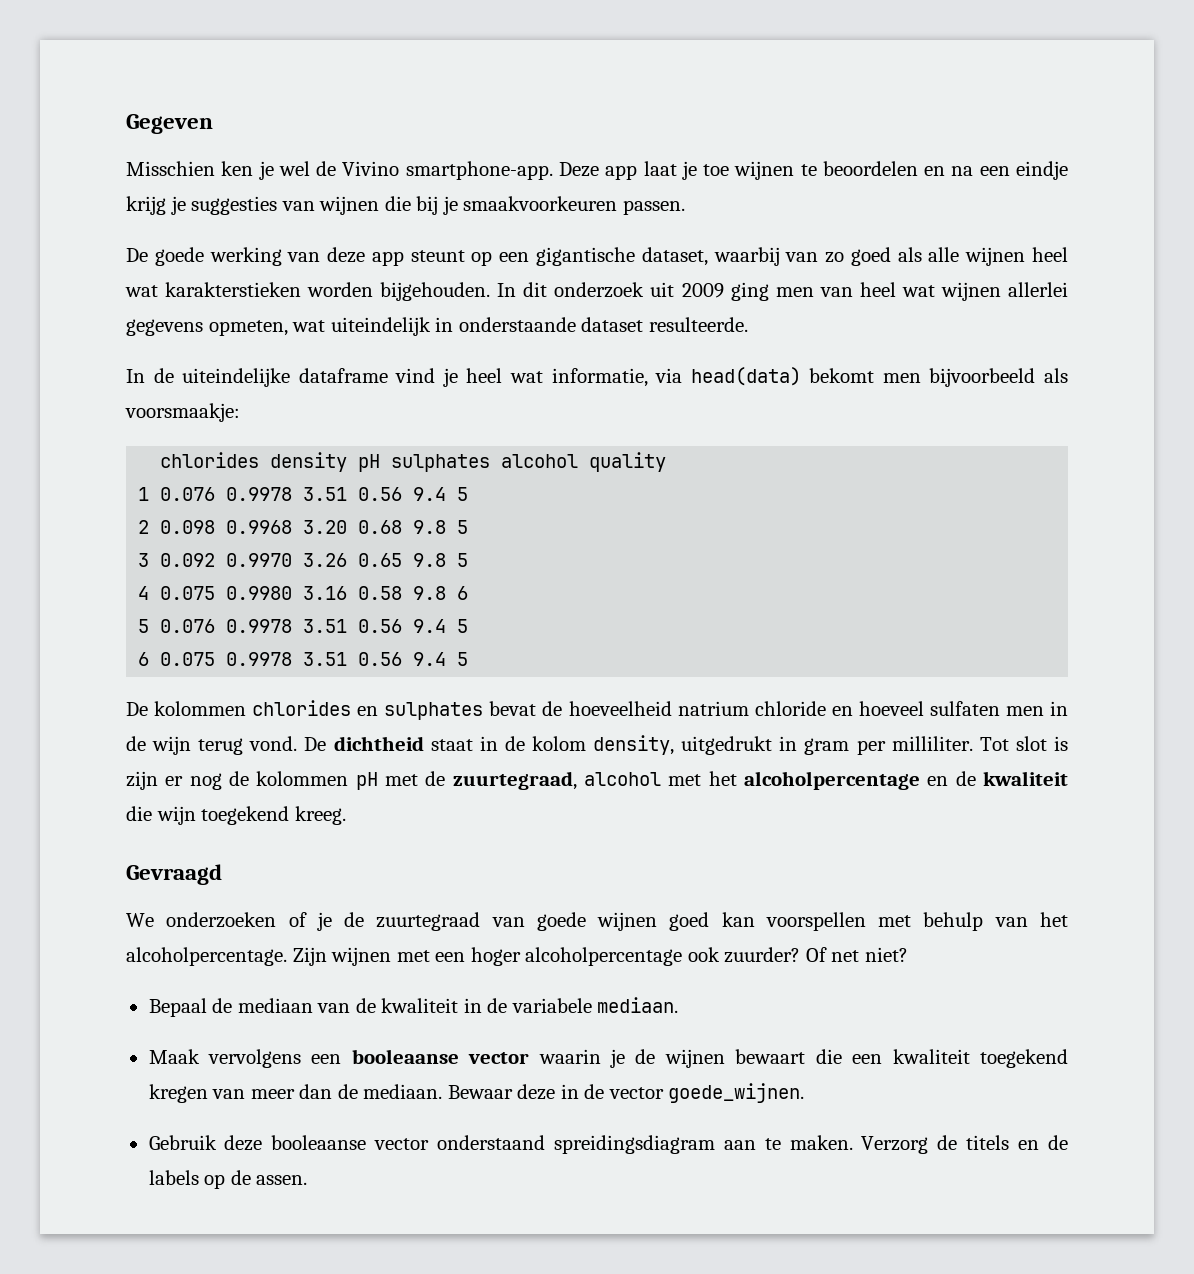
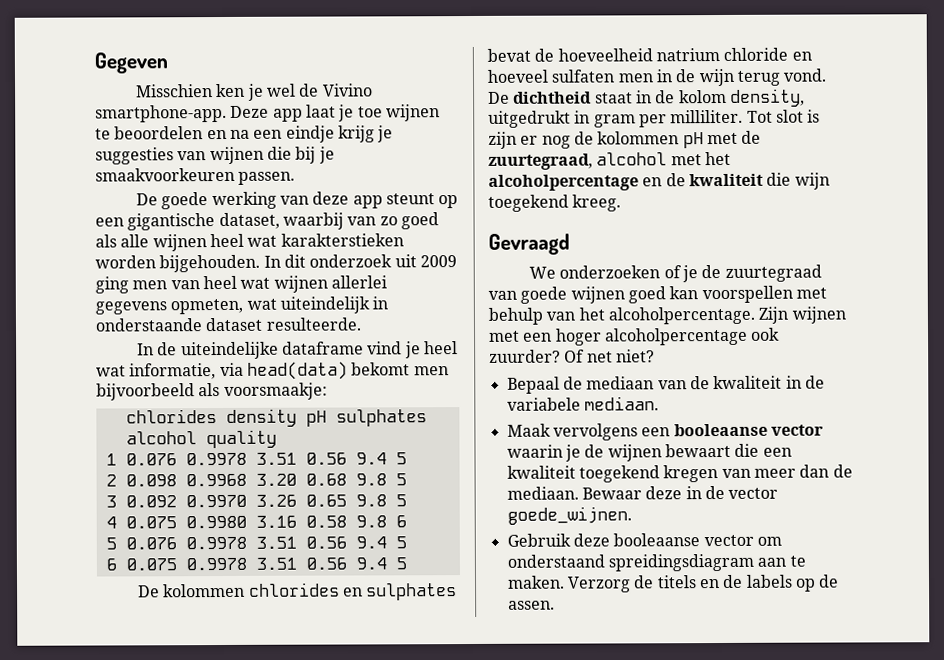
(430, 1144) none -> [756,536,782,546] om

